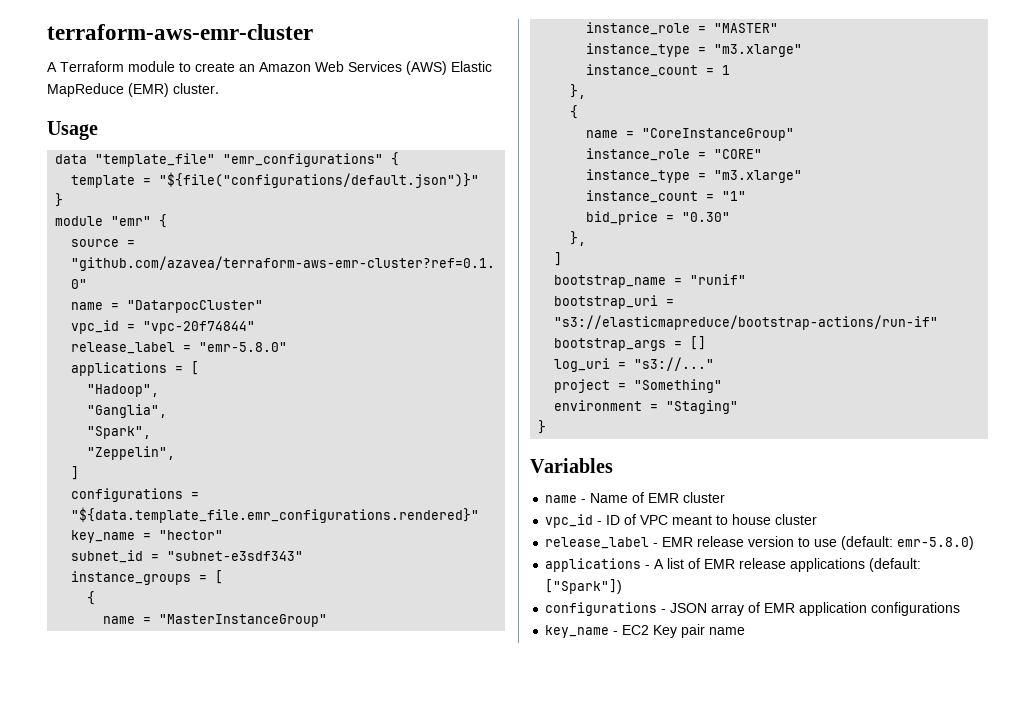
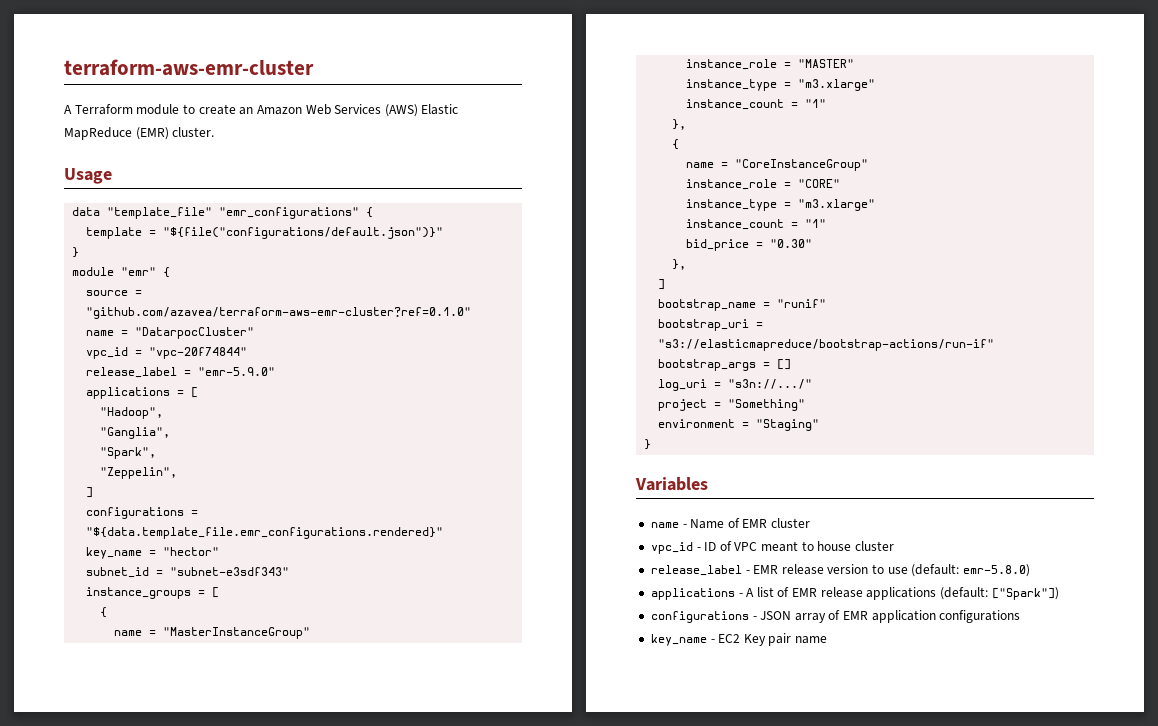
[199,342,288,352] "emr-5.8.0" -> [198,367,276,376] "emr-5.9.0"
[722,65,731,75] 1 -> [805,99,827,108] "1"
[634,357,715,371] "s3://..." -> [728,379,813,389] "s3n://.../"

